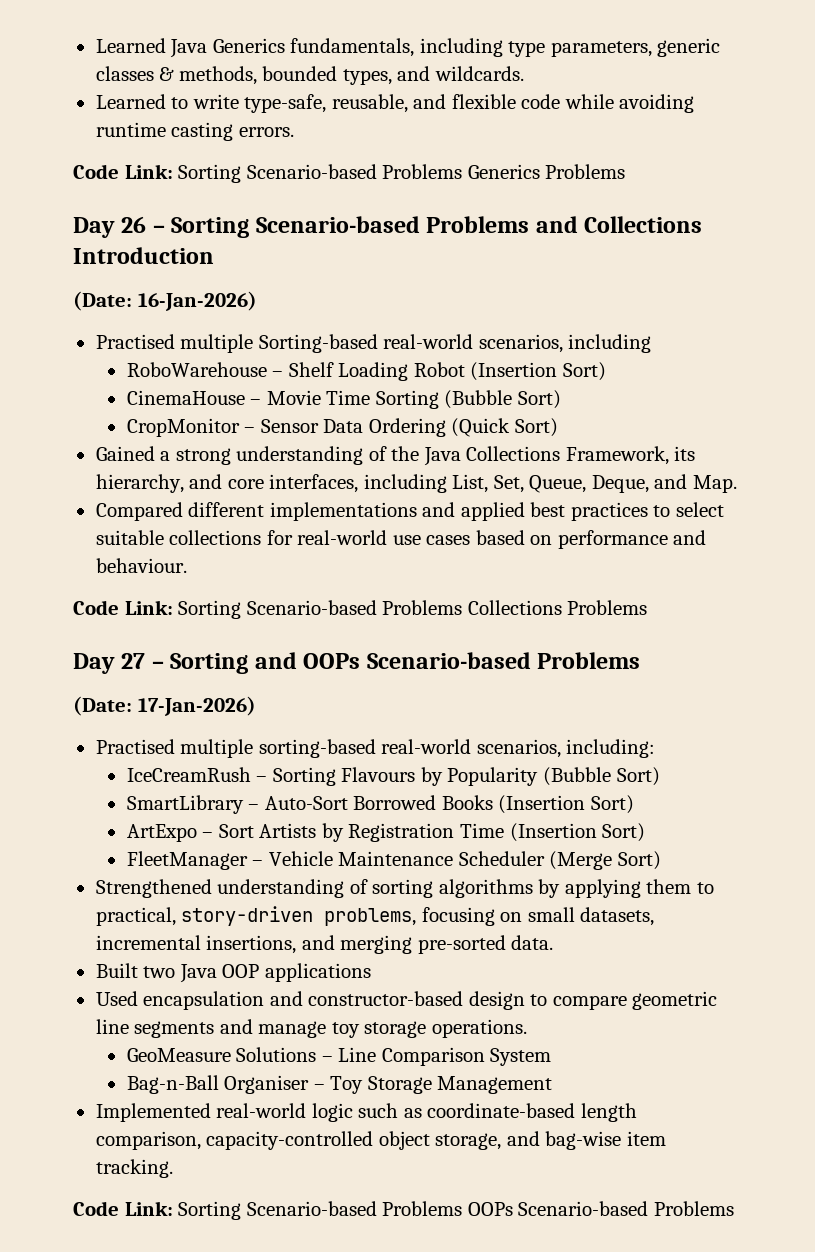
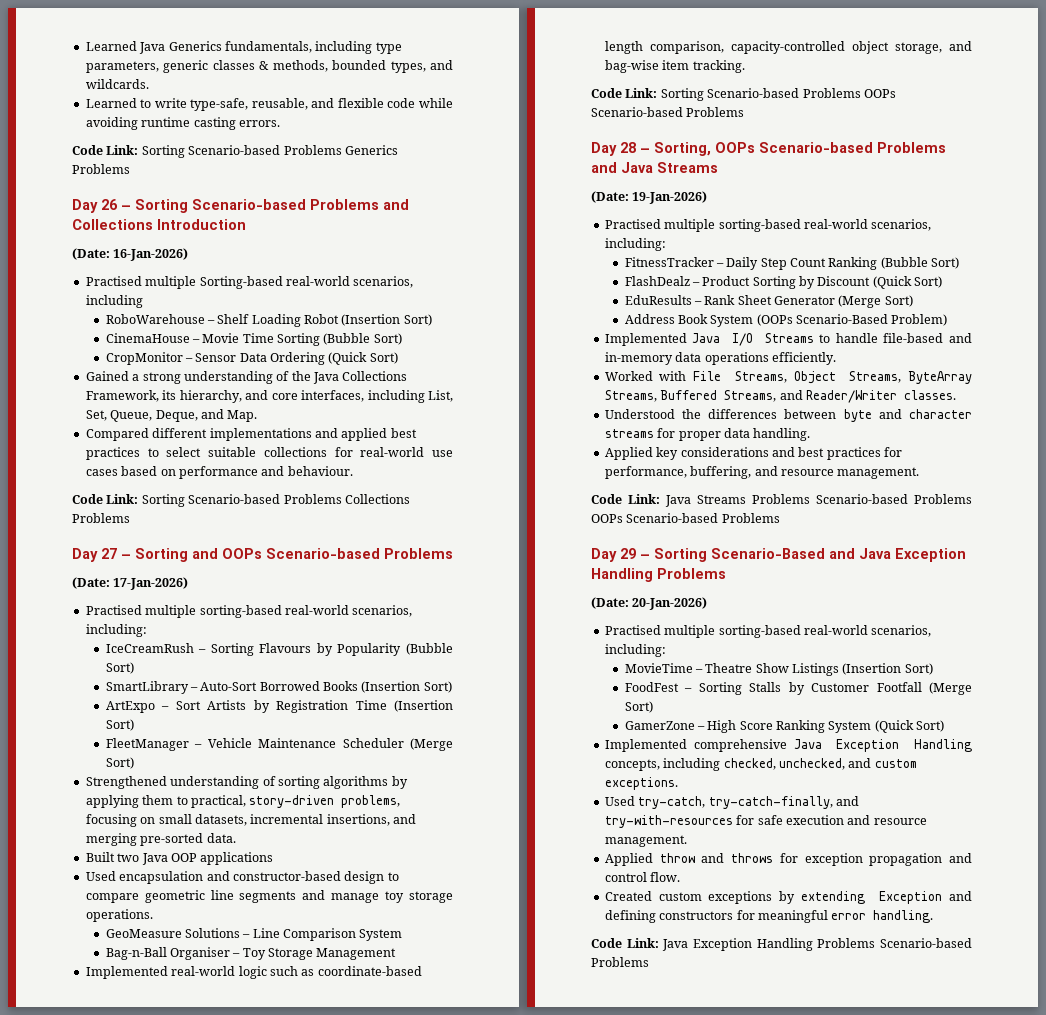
(734, 1208) none -> [591,142,946,156] [591,162,718,173] [591,191,708,204] [604,219,932,232] [604,238,666,251] [624,257,960,270] [624,276,943,289] [624,295,913,308] [624,314,948,327] [604,333,972,346] [604,352,836,365] [604,371,972,384] [604,390,956,403] [604,409,972,422] [604,428,811,441] [604,447,902,460] [604,466,920,479] [591,494,972,507] [591,513,780,523] [591,548,966,562] [591,568,726,582] [591,597,708,610] [604,625,932,638] [604,644,666,657] [624,663,933,676] [624,682,972,695] [624,701,653,713] [624,720,945,733] [604,739,972,752] [604,758,917,771] [604,777,678,790] [604,796,859,809] [604,815,927,828] [604,835,687,847] [604,853,972,866] [604,872,681,882] [604,891,972,904] [604,910,934,923] [591,938,972,951] [591,957,649,967] // Day 28 – Sorting, OOPs Scenario-based Problems and Java Streams // (Date: 19-Jan-2026) // Practised multiple sorting-based real-world scenarios, including: // FitnessTracker – Daily Step Count Ranking (Bubble Sort) // FlashDealz – Product Sorting by Discount (Quick Sort) // EduResults – Rank Sheet Generator (Merge Sort) // Address Book System (OOPs Scenario-Based Problem) // Implemented Java I/O Streams to handle file-based and in-memory data operations efficiently. // Worked with File Streams, Object Streams, ByteArray Streams, Buffered Streams, and Reader/Writer classes. // Understood the differences between byte and character streams for proper data handling. // Applied key considerations and best practices for performance, buffering, and resource management. // Code Link: Java Streams Problems Scenario-based Problems OOPs Scenario-based Problems // Day 29 – Sorting Scenario-Based and Java Exception Handling Problems // (Date: 20-Jan-2026) // Practised multiple sorting-based real-world scenarios, including: // MovieTime – Theatre Show Listings (Insertion Sort) // FoodFest – Sorting Stalls by Customer Footfall (Merge Sort) // GamerZone – High Score Ranking System (Quick Sort) // Implemented comprehensive Java Exception Handling concepts, including checked, unchecked, and custom exceptions. // Used try-catch, try-catch-finally, and try-with-resources for safe execution and resource management. // Applied throw and throws for exception propagation and control flow. // Created custom exceptions by extending Exception and defining constructors for meaningful error handling. // Code Link: Java Exception Handling Problems Scenario-based Problems

